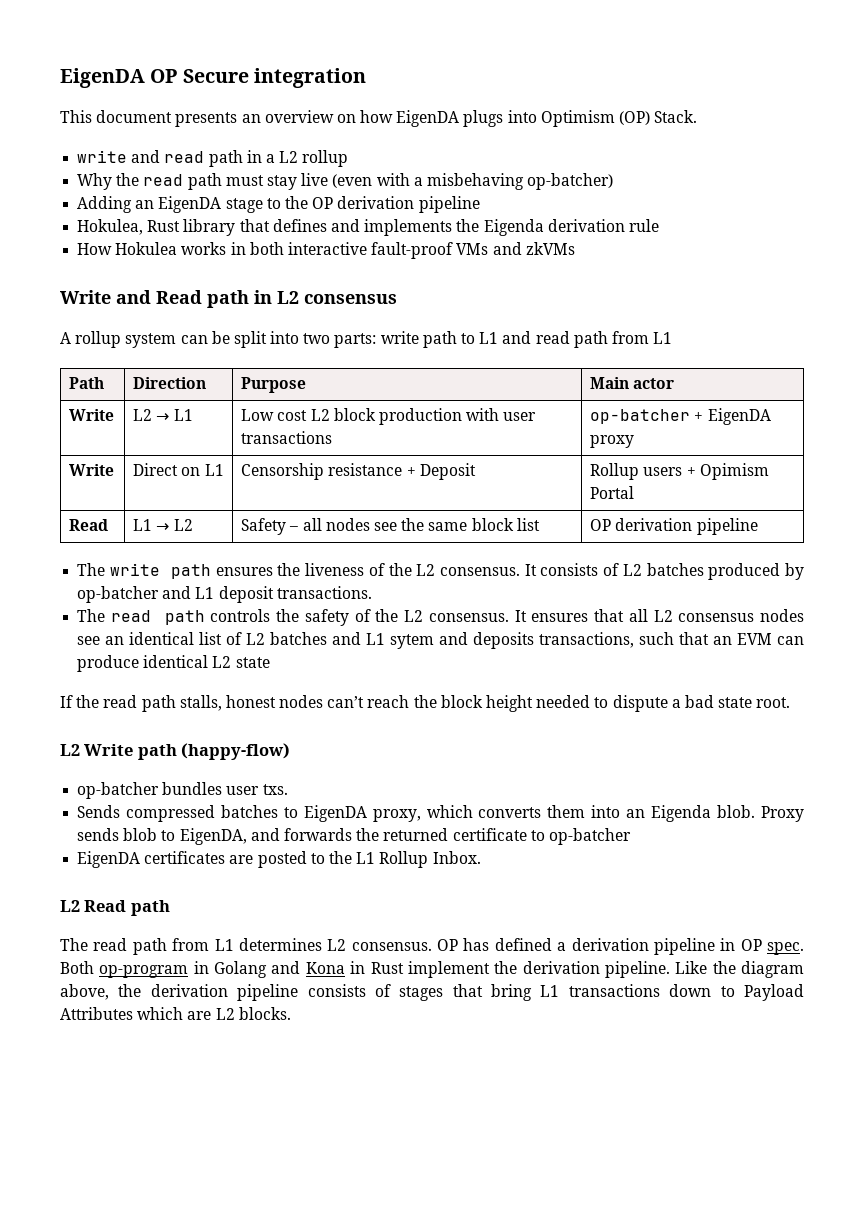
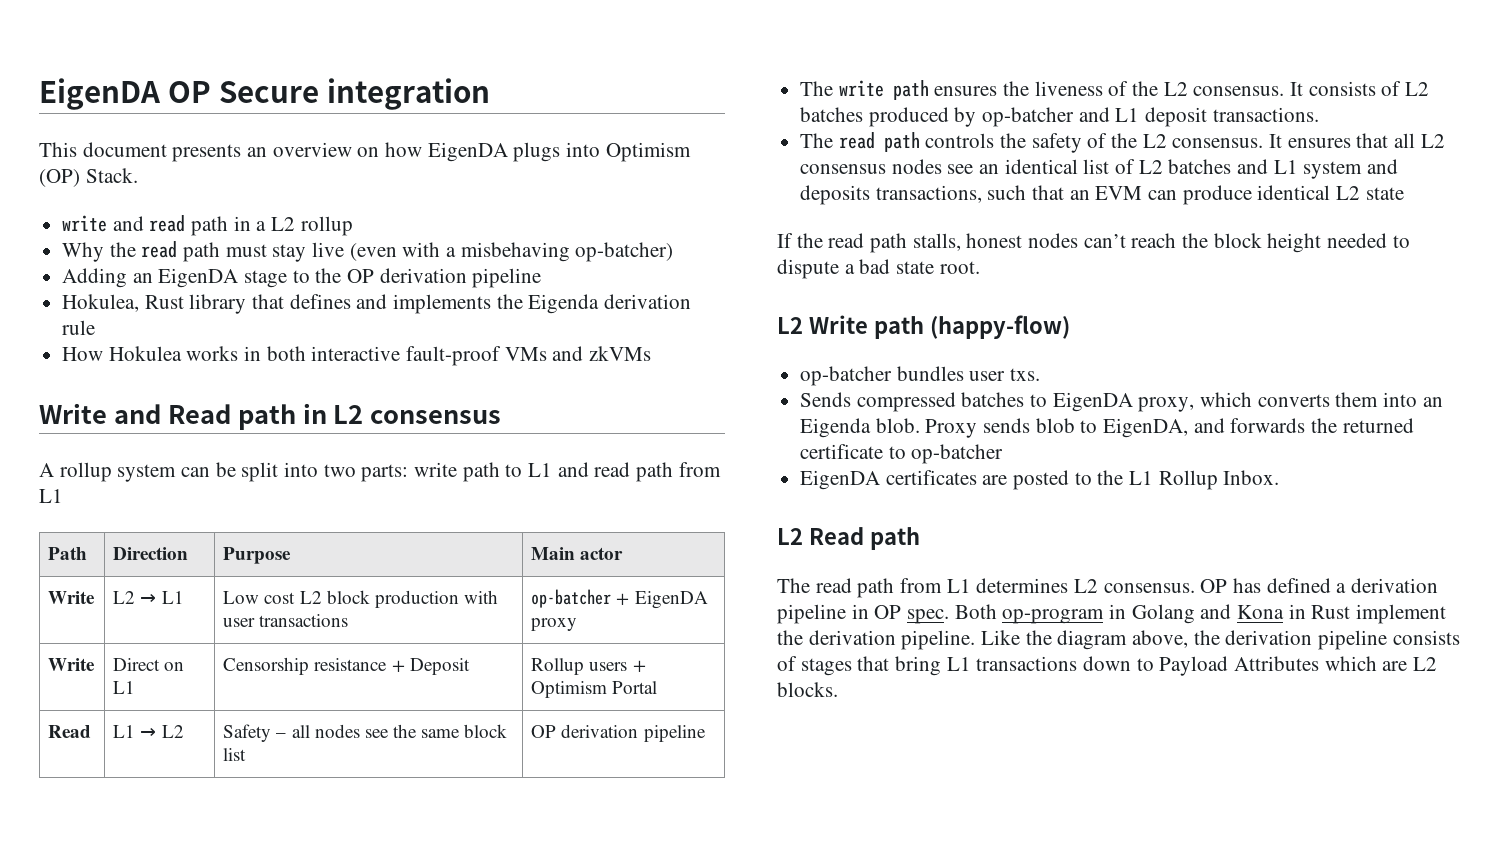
[699,463,769,480] Opimism -> [531,681,608,698] Optimism
[390,634,435,649] sytem -> [1303,161,1363,179] system

